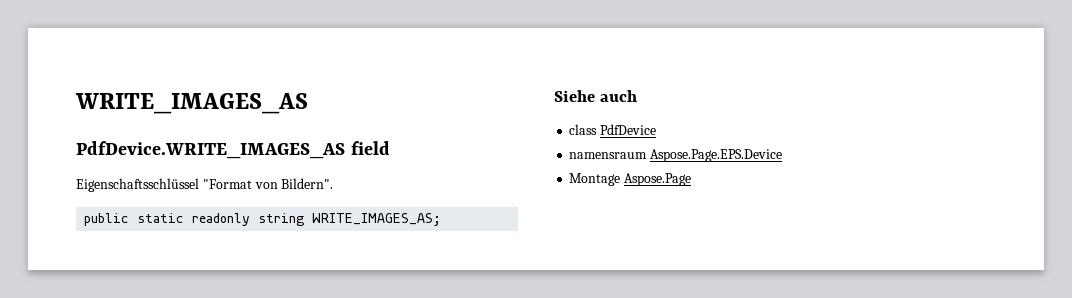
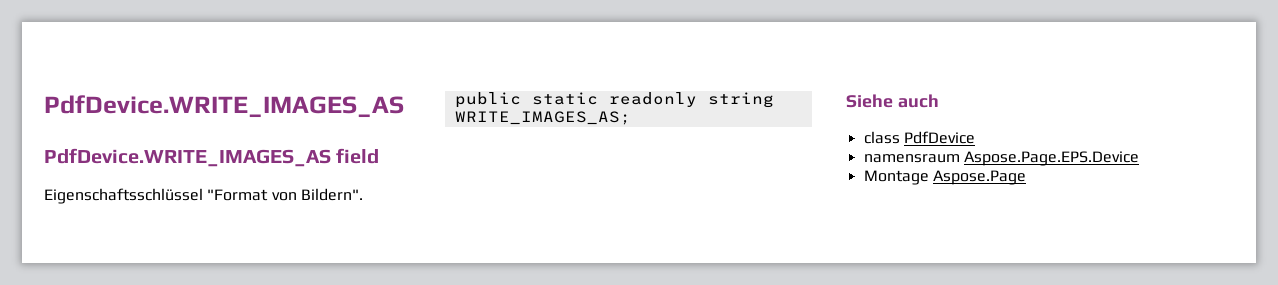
[75,93,308,114] WRITE_IMAGES_AS -> [44,95,404,118] PdfDevice.WRITE_IMAGES_AS

